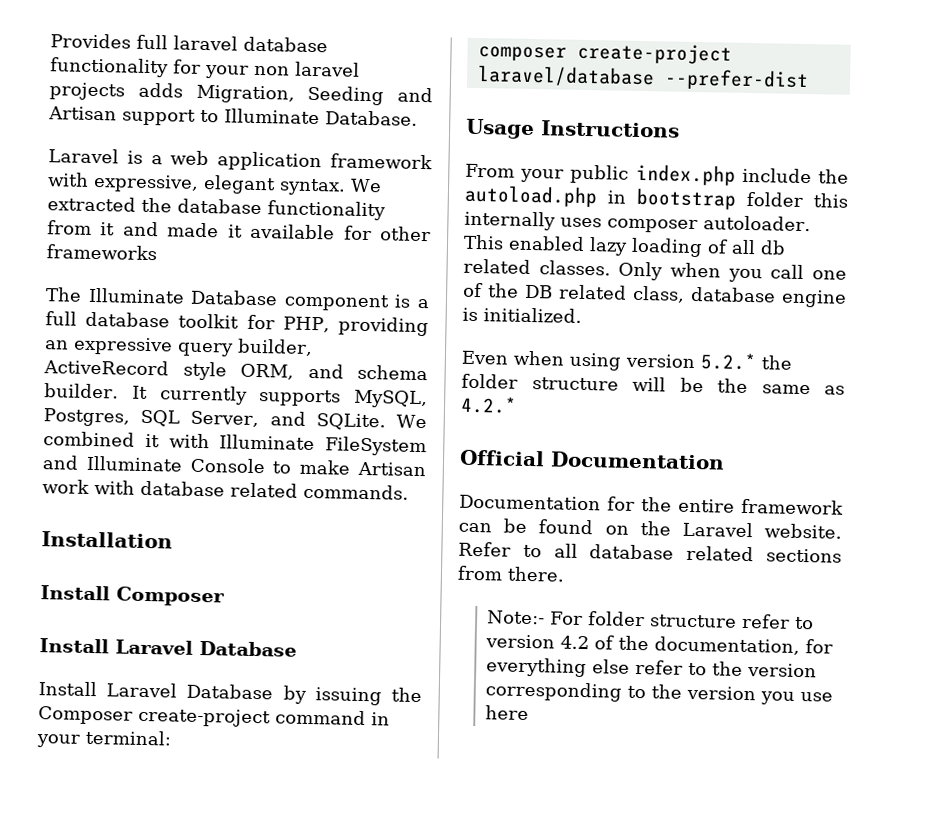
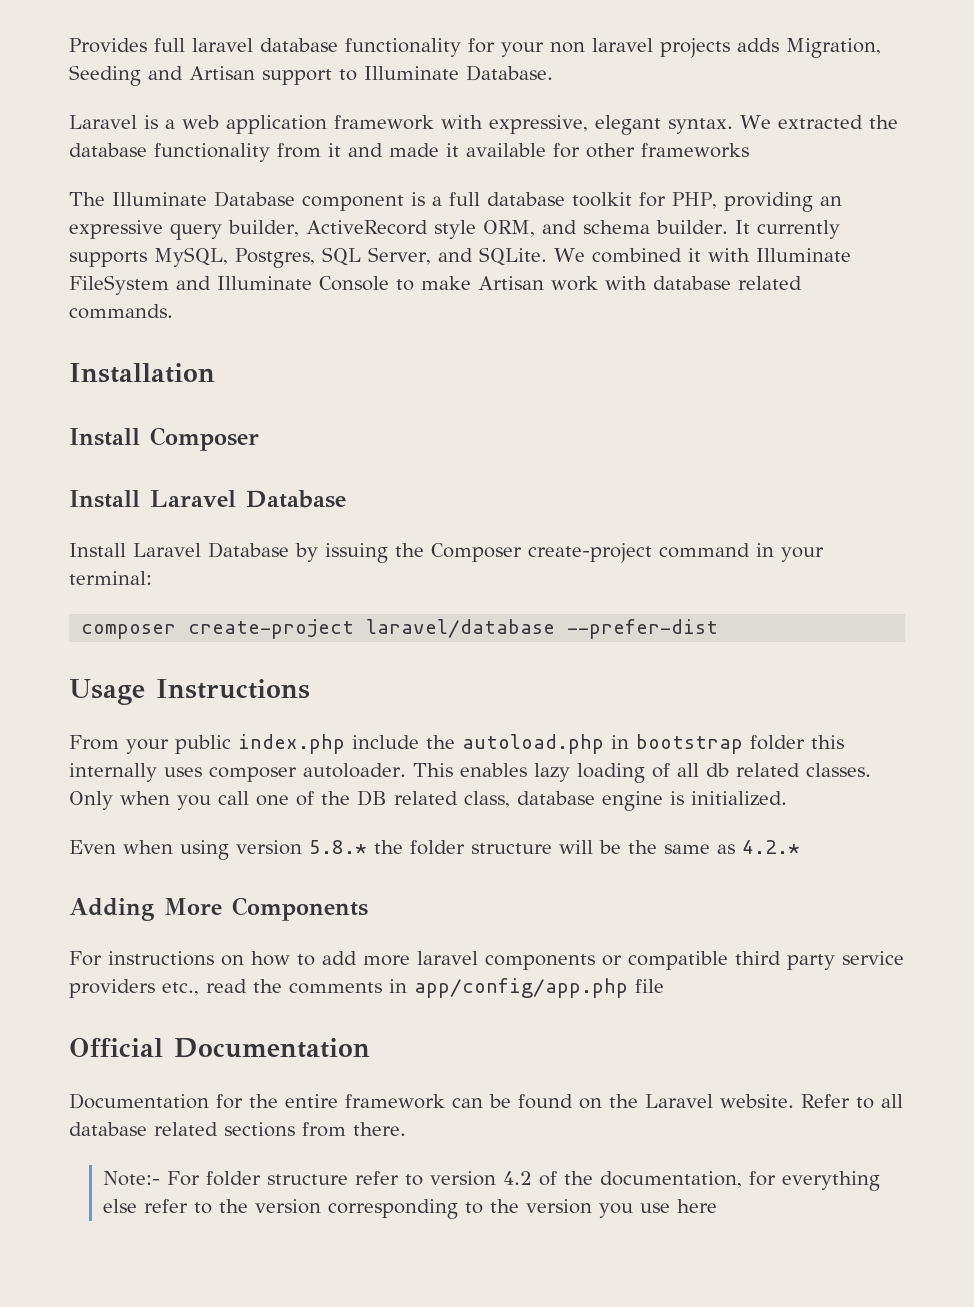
[508,235,585,251] enabled -> [459,763,527,777] enables
[700,352,757,371] 5.2.* -> [309,840,367,854] 5.8.*
(517, 404) none -> [69,897,368,921] [69,951,904,970] [69,978,664,998] // Adding More Components // For instructions on how to add more laravel components or compatible third party service providers etc., read the comments in app/config/app.php file

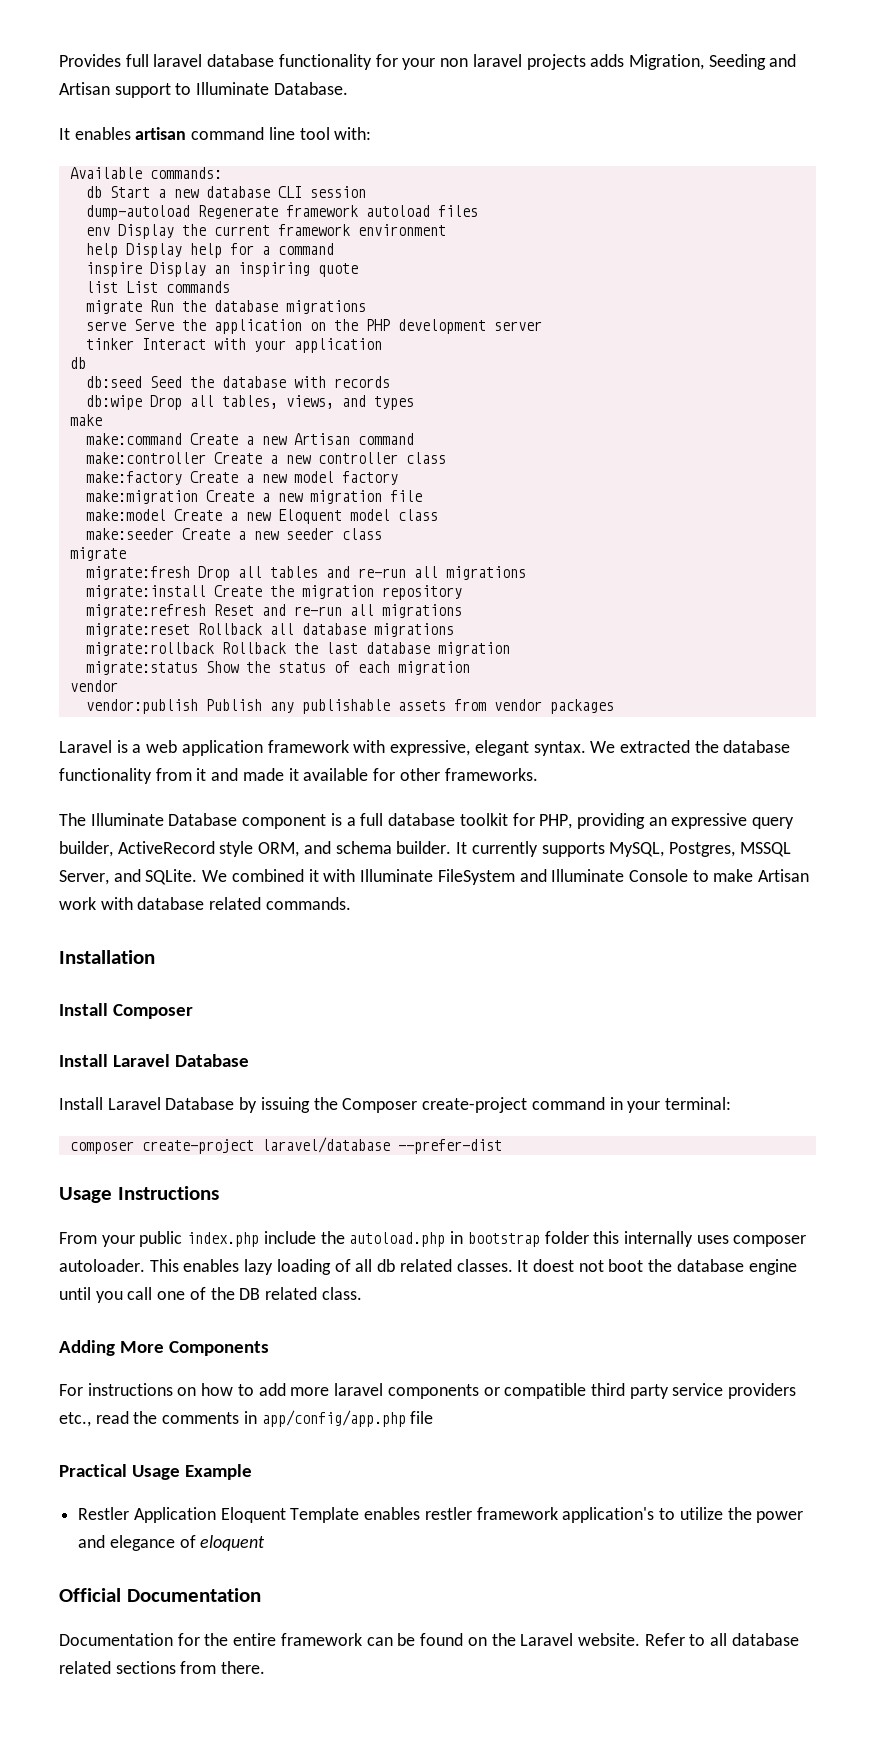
(553, 73) none -> [59,127,372,140] [69,167,222,179] [85,186,366,198] [85,205,478,220] [85,224,446,239] [85,243,334,258] [85,262,358,277] [85,281,230,293] [85,300,366,314] [85,319,542,334] [85,338,382,353] [69,357,86,369] [85,376,390,388] [85,395,414,410] [69,414,102,426] [85,433,414,445] [85,452,446,464] [85,471,398,485] [85,490,422,504] [85,509,438,524] [85,528,382,540] [69,547,126,561] [85,566,526,581] [85,585,462,600] [85,604,462,618] [85,623,454,637] [85,642,510,656] [85,661,470,675] [69,680,118,692] [85,699,614,714] // It enables artisan command line tool with: // Available commands: // db Start a new database CLI session // dump-autoload Regenerate framework autoload files // env Display the current framework environment // help Display help for a command // inspire Display an inspiring quote // list List commands // migrate Run the database migrations // serve Serve the application on the PHP development server // tinker Interact with your application // db // db:seed Seed the database with records // db:wipe Drop all tables, views, and types // make // make:command Create a new Artisan command // make:controller Create a new controller class // make:factory Create a new model factory // make:migration Create a new migration file // make:model Create a new Eloquent model class // make:seeder Create a new seeder class // migrate // migrate:fresh Drop all tables and re-run all migrations // migrate:install Create the migration repository // migrate:refresh Reset and re-run all migrations // migrate:reset Rollback all database migrations // migrate:rollback Rollback the last database migration // migrate:status Show the status of each migration // vendor // vendor:publish Publish any publishable assets from vendor packages
[641,143,749,158] frameworks -> [444,768,538,781] frameworks.
[321,247,361,266] SQL -> [739,842,791,857] MSSQL
[69,791,170,810] Only when -> [517,1259,797,1275] [59,1287,91,1300] It doest not boot the database engine until
[464,791,787,811] [69,840,800,860] class, database engine is initialized. // Even when using version 5.8.* the folder structure will be the same as 4.2.* -> [321,1287,362,1300] class.
(664, 986) none -> [59,1464,253,1480] [78,1507,804,1523] [78,1535,266,1551] // Practical Usage Example // Restler Application Eloquent Template enables restler framework application's to utilize the power and elegance of eloquent
[103,1171,881,1191] [103,1199,718,1219] // Note:- For folder structure refer to version 4.2 of the documentation, for everything else refer to the version corresponding to the version you use here -> (266, 1667) none

